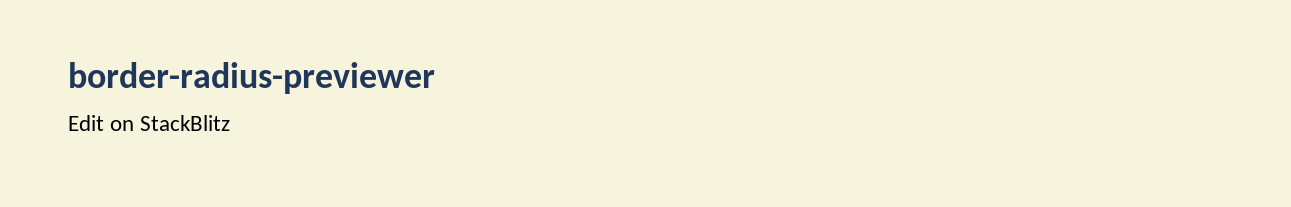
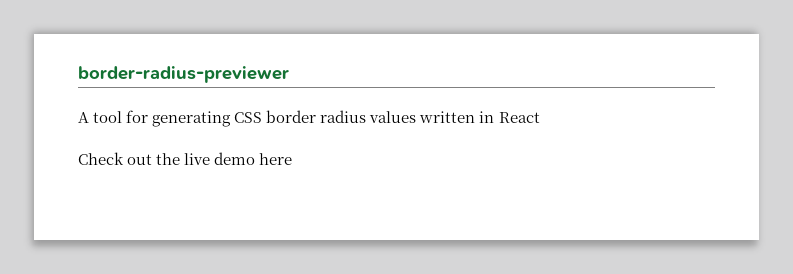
[68,115,231,131] Edit on StackBlitz -> [78,110,540,127] [78,152,293,165] A tool for generating CSS border radius values written in React // Check out the live demo here

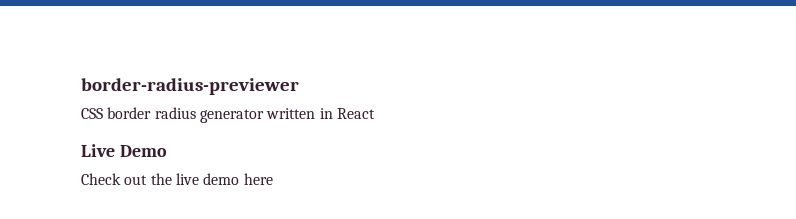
[78,110,232,127] A tool for generating -> (299, 86) none
[369,111,417,123] values -> [199,109,264,123] generator
(540, 117) none -> [81,144,167,157] // Live Demo

